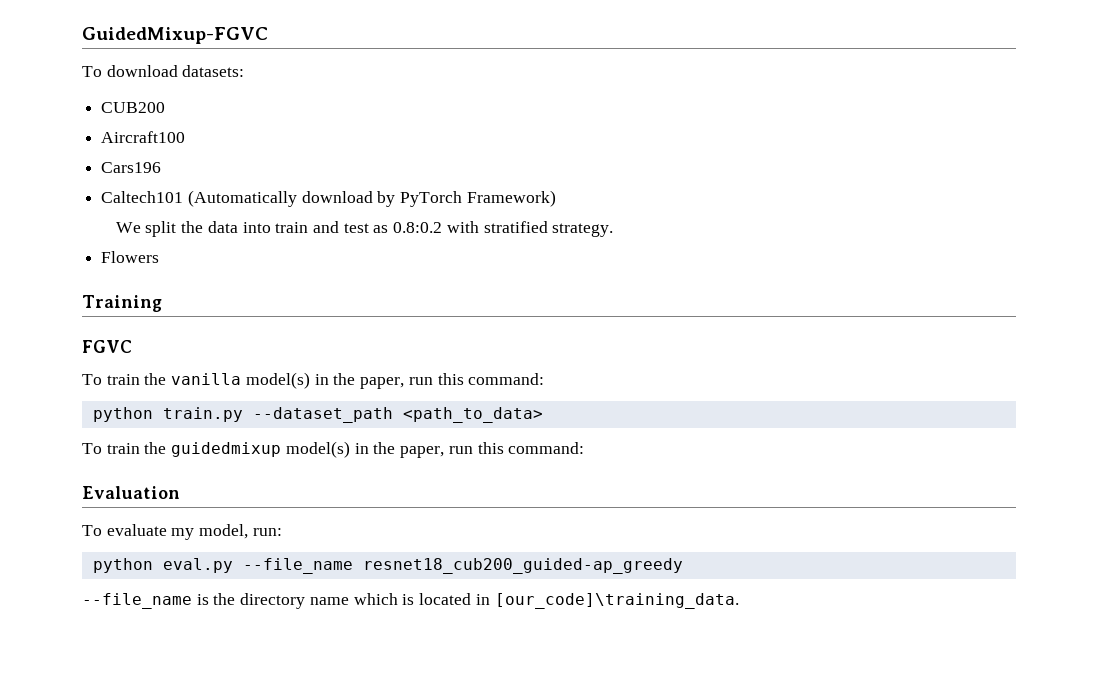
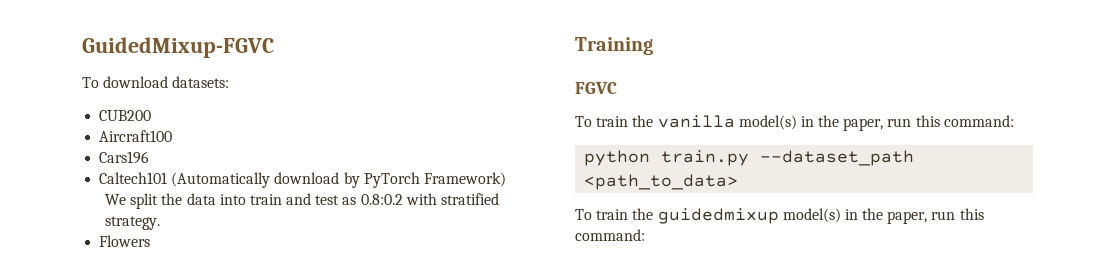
[82,486,180,499] [82,524,282,540] [92,558,683,574] [82,593,739,609] // Evaluation // To evaluate my model, run: // python eval.py --file_name resnet18_cub200_guided-ap_greedy // --file_name is the directory name which is located in [our_code]\training_data. -> (645, 235) none

